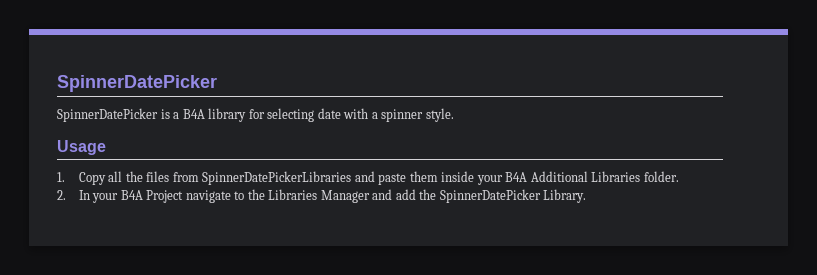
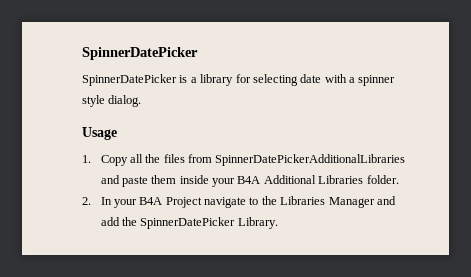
[182,109,205,119] B4A -> (197, 80) none
[425,108,454,122] style. -> [82,95,142,107] style dialog.
[202,171,352,185] SpinnerDatePickerLibraries -> [215,154,406,166] SpinnerDatePickerAdditionalLibraries

